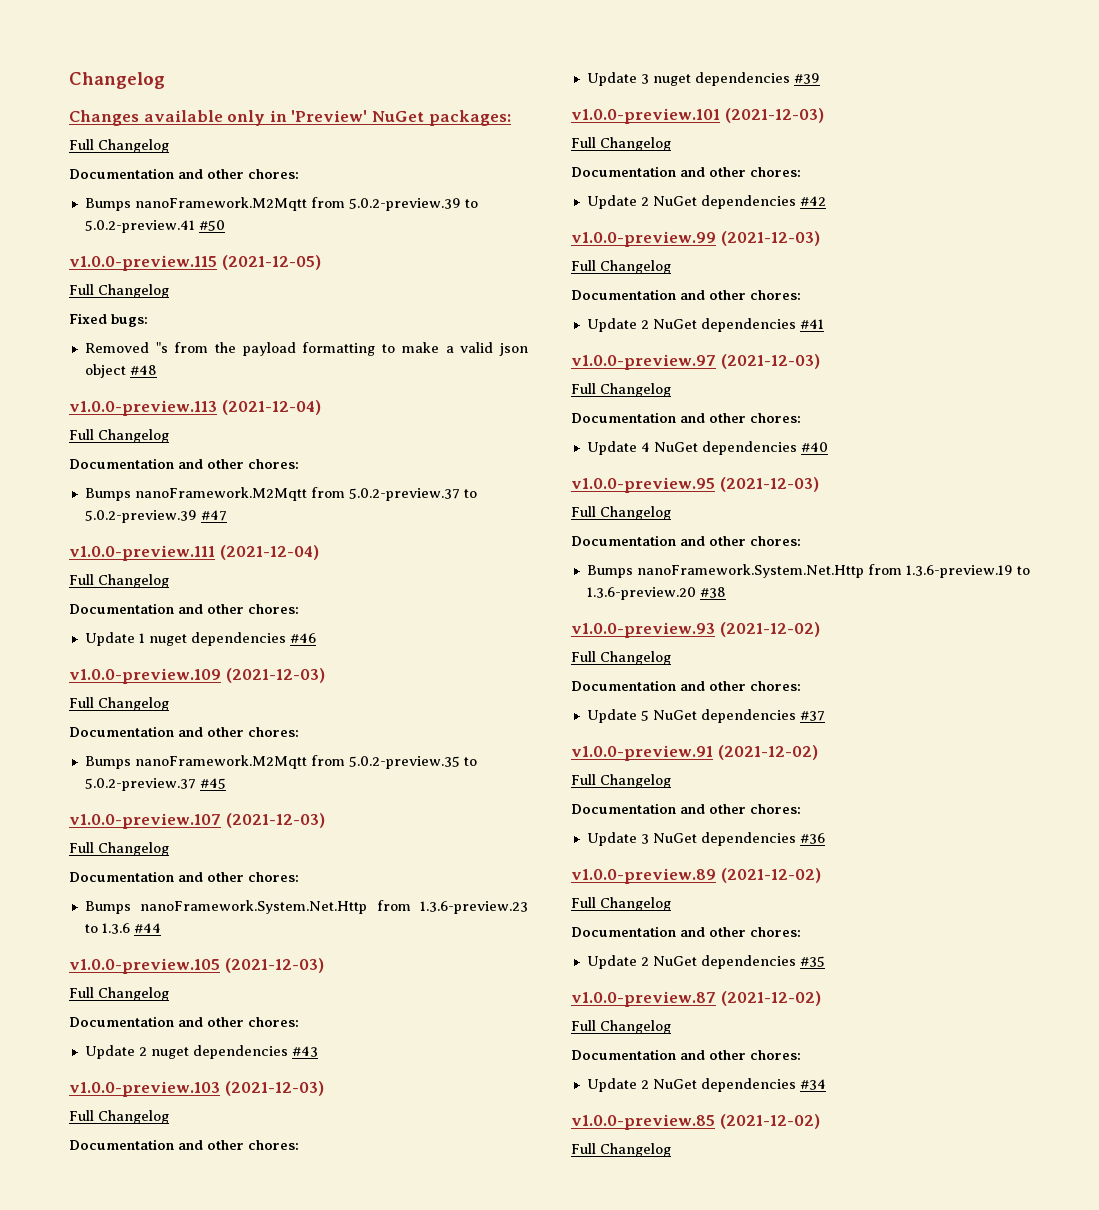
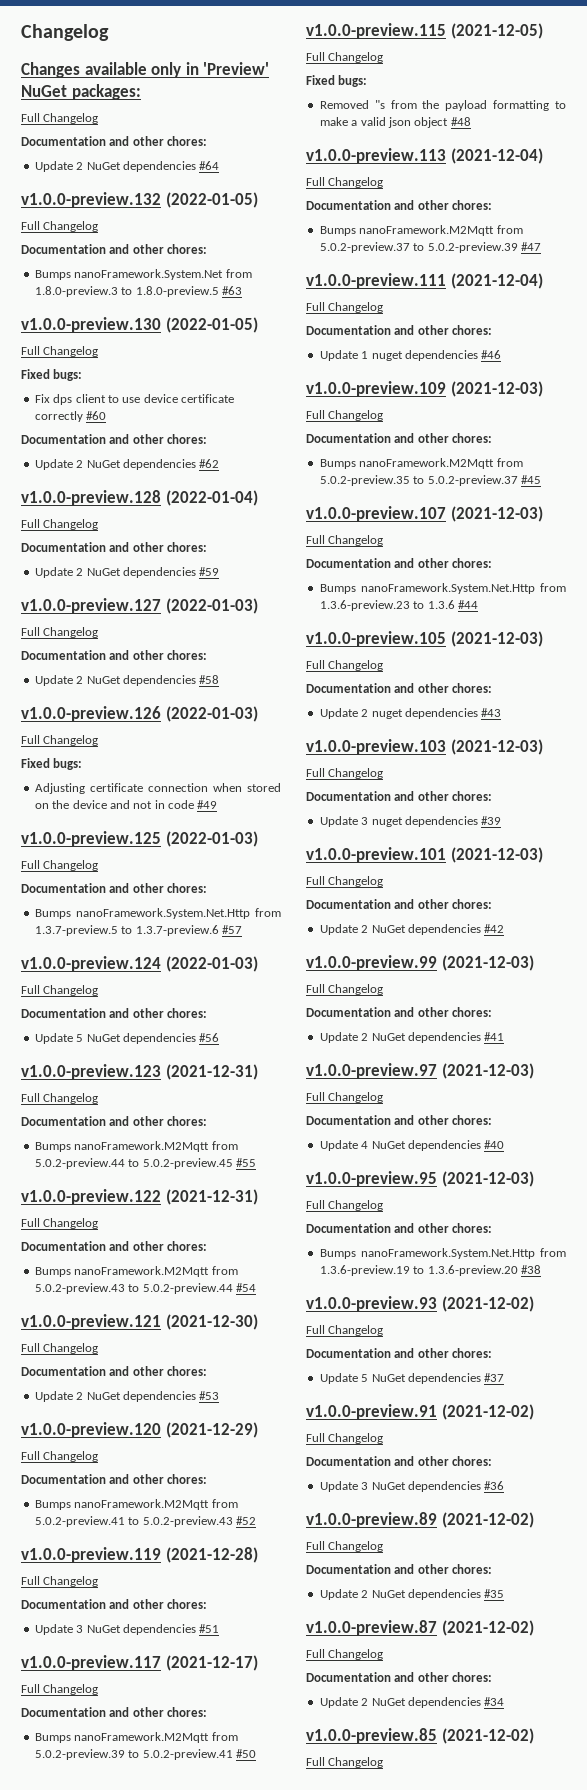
(299, 174) none -> [34,161,220,172] [21,192,258,208] [21,221,99,232] [21,244,208,254] [34,269,252,280] [34,286,242,297] [21,317,258,333] [21,346,99,357] [21,369,83,381] [34,394,234,405] [34,411,107,422] [21,434,208,444] [34,459,220,470] [21,490,258,506] [21,519,99,530] [21,542,208,552] [34,567,220,578] [21,598,258,614] [21,627,99,638] [21,650,208,660] [34,675,220,686] [21,706,258,722] [21,735,99,746] [21,758,83,770] [34,783,281,794] [34,800,218,809] [21,831,258,847] [21,860,99,871] [21,883,208,893] [34,908,281,919] [34,925,242,936] [21,956,258,972] [21,985,99,996] [21,1008,208,1018] [34,1033,220,1044] [21,1064,258,1080] [21,1093,99,1104] [21,1116,208,1126] [34,1141,238,1152] [34,1158,256,1169] [21,1189,258,1205] [21,1218,99,1229] [21,1241,208,1251] [34,1266,238,1277] [34,1283,256,1294] [21,1314,258,1330] [21,1343,99,1354] [21,1366,208,1376] [34,1391,220,1402] [21,1422,258,1438] [21,1451,99,1462] [21,1474,208,1484] [34,1499,238,1510] [34,1516,256,1527] [21,1547,258,1563] [21,1576,99,1587] [21,1599,208,1609] [34,1624,220,1635] [21,1655,258,1671] [21,1684,99,1695] [21,1707,208,1717] // Update 2 NuGet dependencies #64 // v1.0.0-preview.132 (2022-01-05) // Full Changelog // Documentation and other chores: // Bumps nanoFramework.System.Net from 1.8.0-preview.3 to 1.8.0-preview.5 #63 // v1.0.0-preview.130 (2022-01-05) // Full Changelog // Fixed bugs: // Fix dps client to use device certificate correctly #60 // Documentation and other chores: // Update 2 NuGet dependencies #62 // v1.0.0-preview.128 (2022-01-04) // Full Changelog // Documentation and other chores: // Update 2 NuGet dependencies #59 // v1.0.0-preview.127 (2022-01-03) // Full Changelog // Documentation and other chores: // Update 2 NuGet dependencies #58 // v1.0.0-preview.126 (2022-01-03) // Full Changelog // Fixed bugs: // Adjusting certificate connection when stored on the device and not in code #49 // v1.0.0-preview.125 (2022-01-03) // Full Changelog // Documentation and other chores: // Bumps nanoFramework.System.Net.Http from 1.3.7-preview.5 to 1.3.7-preview.6 #57 // v1.0.0-preview.124 (2022-01-03) // Full Changelog // Documentation and other chores: // Update 5 NuGet dependencies #56 // v1.0.0-preview.123 (2021-12-31) // Full Changelog // Documentation and other chores: // Bumps nanoFramework.M2Mqtt from 5.0.2-preview.44 to 5.0.2-preview.45 #55 // v1.0.0-preview.122 (2021-12-31) // Full Changelog // Documentation and other chores: // Bumps nanoFramework.M2Mqtt from 5.0.2-preview.43 to 5.0.2-preview.44 #54 // v1.0.0-preview.121 (2021-12-30) // Full Changelog // Documentation and other chores: // Update 2 NuGet dependencies #53 // v1.0.0-preview.120 (2021-12-29) // Full Changelog // Documentation and other chores: // Bumps nanoFramework.M2Mqtt from 5.0.2-preview.41 to 5.0.2-preview.43 #52 // v1.0.0-preview.119 (2021-12-28) // Full Changelog // Documentation and other chores: // Update 3 NuGet dependencies #51 // v1.0.0-preview.117 (2021-12-17) // Full Changelog // Documentation and other chores:

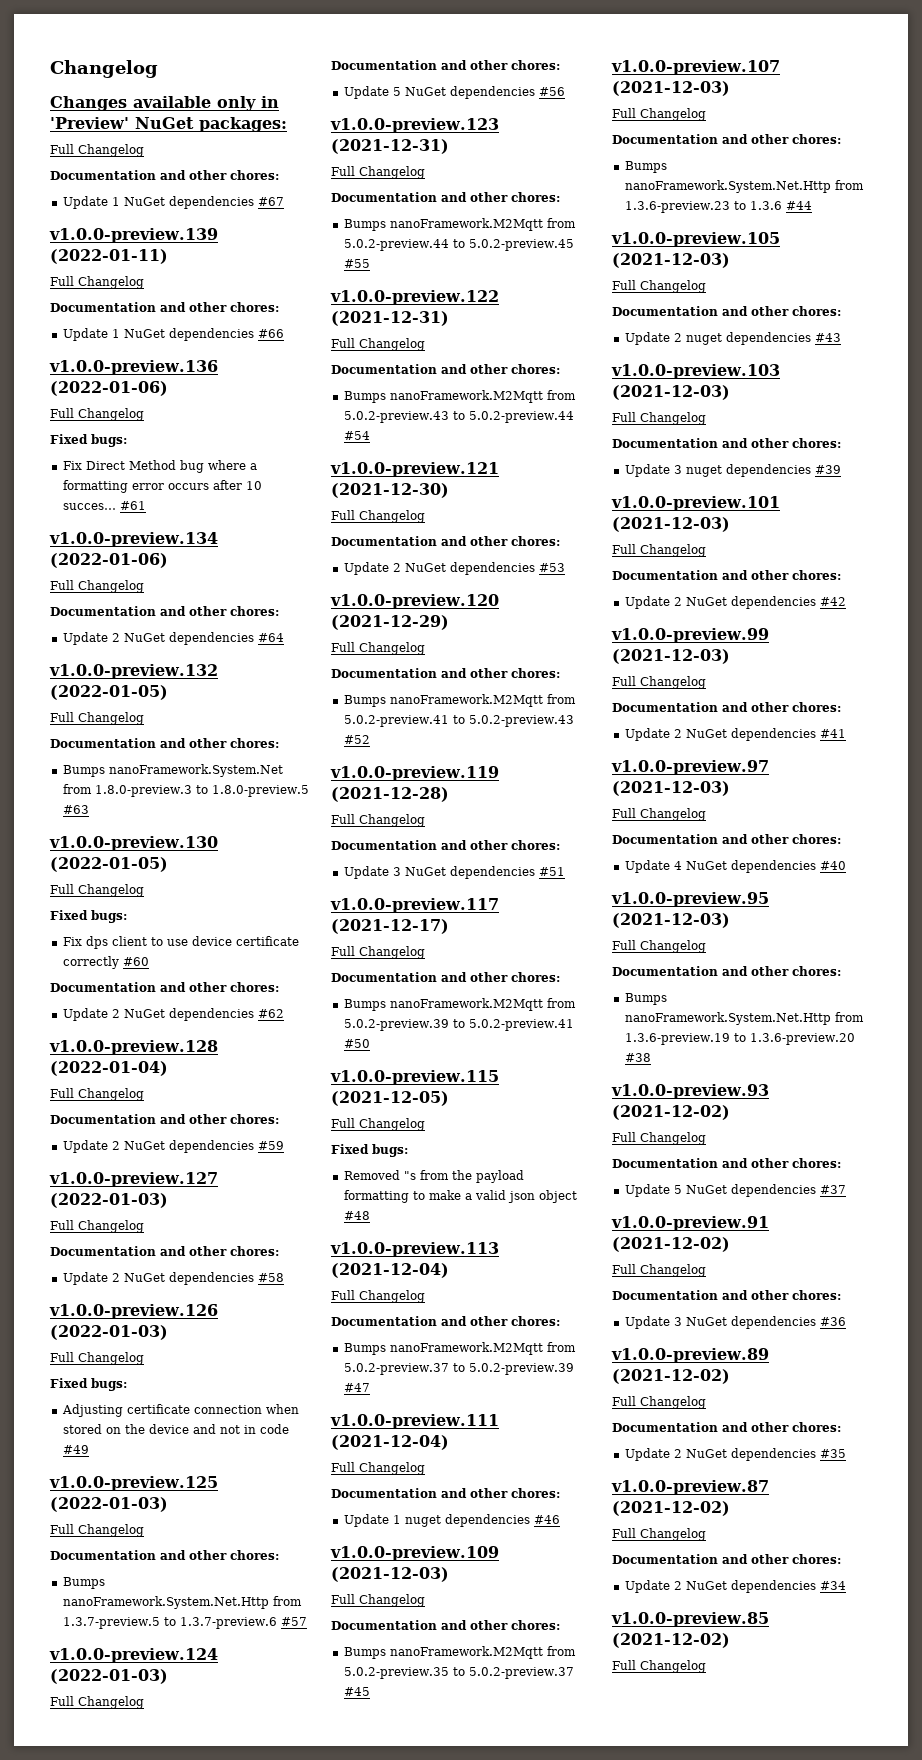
(208, 141) none -> [62,196,284,209] [49,228,218,243] [50,249,168,264] [50,276,144,289] [50,302,279,312] [62,328,284,341] [49,360,218,375] [50,381,168,396] [50,408,144,421] [50,434,127,447] [62,460,257,473] [62,480,262,493] [62,501,146,510] [49,532,218,547] [50,553,168,568] [50,580,144,593] [50,606,279,616] // Update 1 NuGet dependencies #67 // v1.0.0-preview.139 (2022-01-11) // Full Changelog // Documentation and other chores: // Update 1 NuGet dependencies #66 // v1.0.0-preview.136 (2022-01-06) // Full Changelog // Fixed bugs: // Fix Direct Method bug where a formatting error occurs after 10 succes… #61 // v1.0.0-preview.134 (2022-01-06) // Full Changelog // Documentation and other chores:

